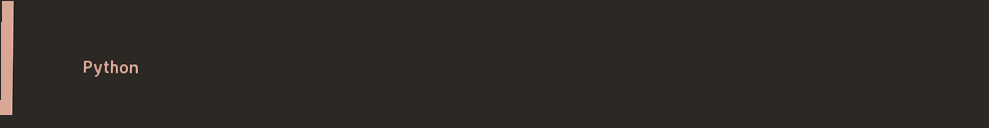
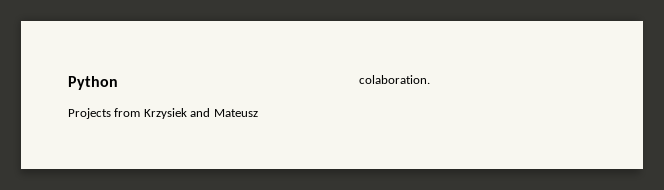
(140, 68) none -> [68,108,258,119] [359,75,430,84] // Projects from Krzysiek and Mateusz colaboration.

